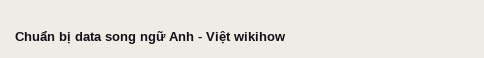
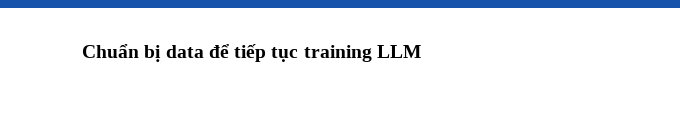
[105,31,286,44] song ngữ Anh - Việt wikihow -> [208,44,421,62] để tiếp tục training LLM

